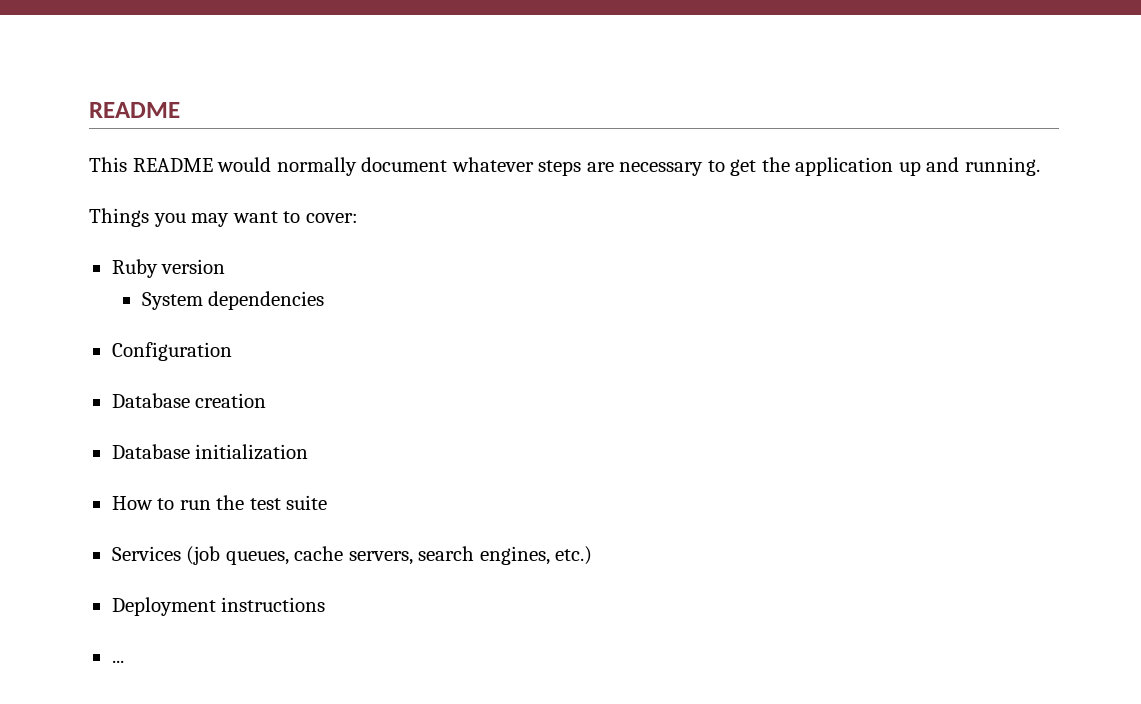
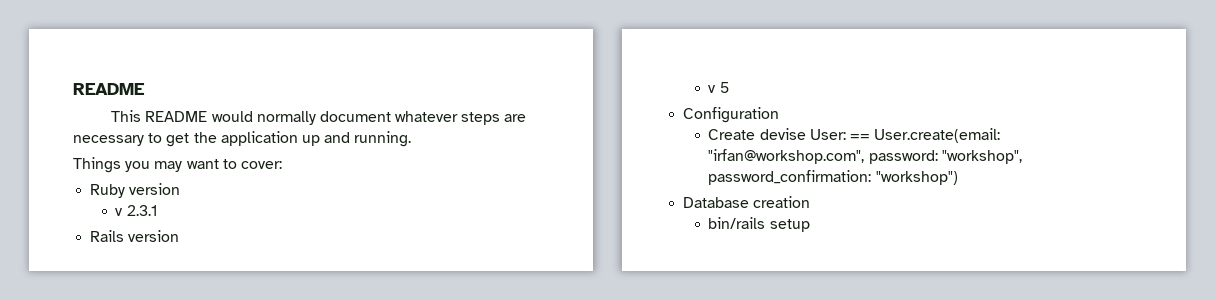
[141,291,325,310] [111,342,232,361] [111,393,267,408] [111,444,309,460] [111,495,328,510] [111,546,593,565] [111,597,326,616] [111,660,124,663] System dependencies // Configuration // Database creation // Database initialization // How to run the test suite // Services (job queues, cache servers, search engines, etc.) // Deployment instructions // ... -> [115,205,157,216] [90,230,180,242] [708,82,729,93] [683,107,780,123] [708,128,1001,143] [708,149,1022,164] [708,170,958,185] [683,196,811,208] [708,217,810,232] v 2.3.1 // Rails version // v 5 // Configuration // Create devise User: == User.create(email: "irfan@workshop.com", password: "workshop", password_confirmation: "workshop") // Database creation // bin/rails setup

